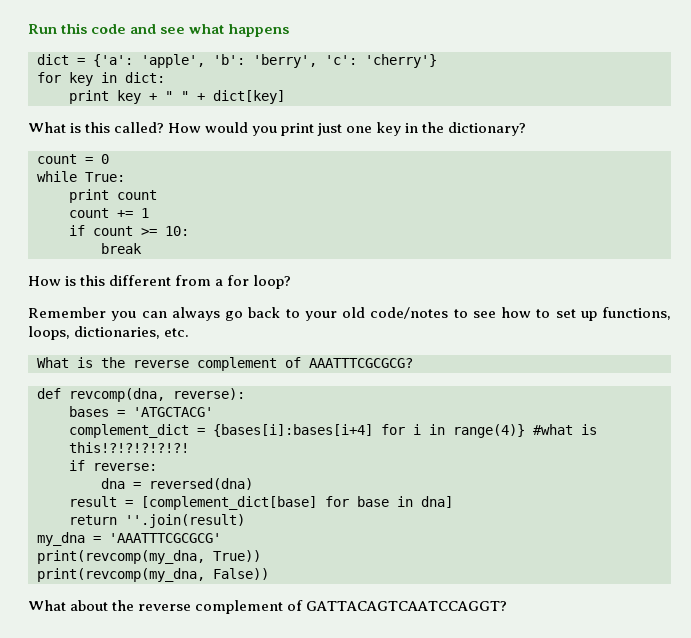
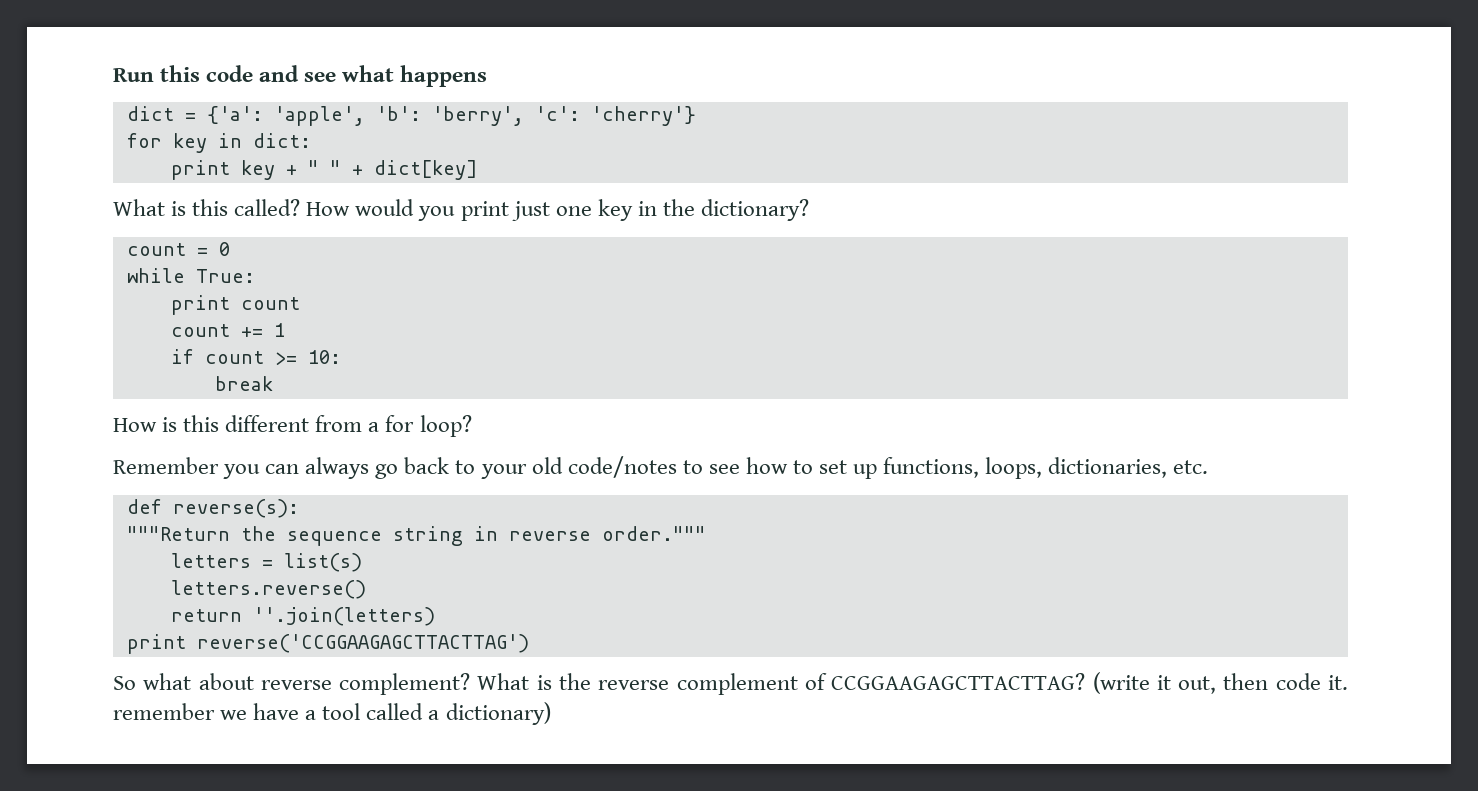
(190, 332) none -> [126,499,299,518] [126,526,706,546] [170,553,362,572] [170,580,366,599] [170,607,435,626] [126,634,529,654] [113,673,471,695] def reverse(s): // """Return the sequence string in reverse order.""" // letters = list(s) // letters.reverse() // return ''.join(letters) // print reverse('CCGGAAGAGCTTACTTAG') // So what about reverse complement?
[309,358,413,368] [37,388,245,402] [69,406,213,417] [69,424,597,438] [69,442,189,453] [69,460,157,471] [101,478,253,490] [69,496,453,510] [69,514,245,528] [37,532,221,546] [37,550,261,564] [37,568,269,582] [28,600,508,614] AAATTTCGCGCG? // def revcomp(dna, reverse): // bases = 'ATGCTACG' // complement_dict = {bases[i]:bases[i+4] for i in range(4)} #what is this!?!?!?!?!?! // if reverse: // dna = reversed(dna) // result = [complement_dict[base] for base in dna] // return ''.join(result) // my_dna = 'AAATTTCGCGCG' // print(revcomp(my_dna, True)) // print(revcomp(my_dna, False)) // What about the reverse complement of GATTACAGTCAATCCAGGT? -> [831,672,1348,694] [113,702,551,725] CCGGAAGAGCTTACTTAG? (write it out, then code it. remember we have a tool called a dictionary)

